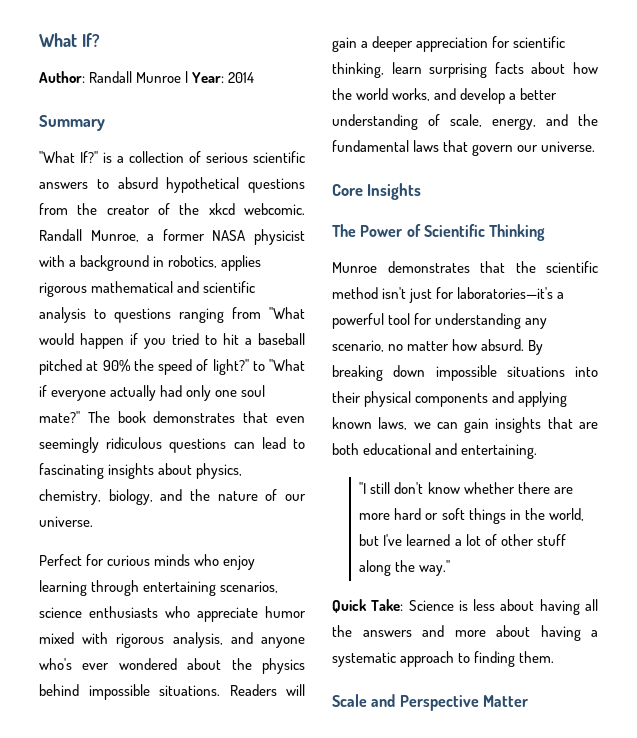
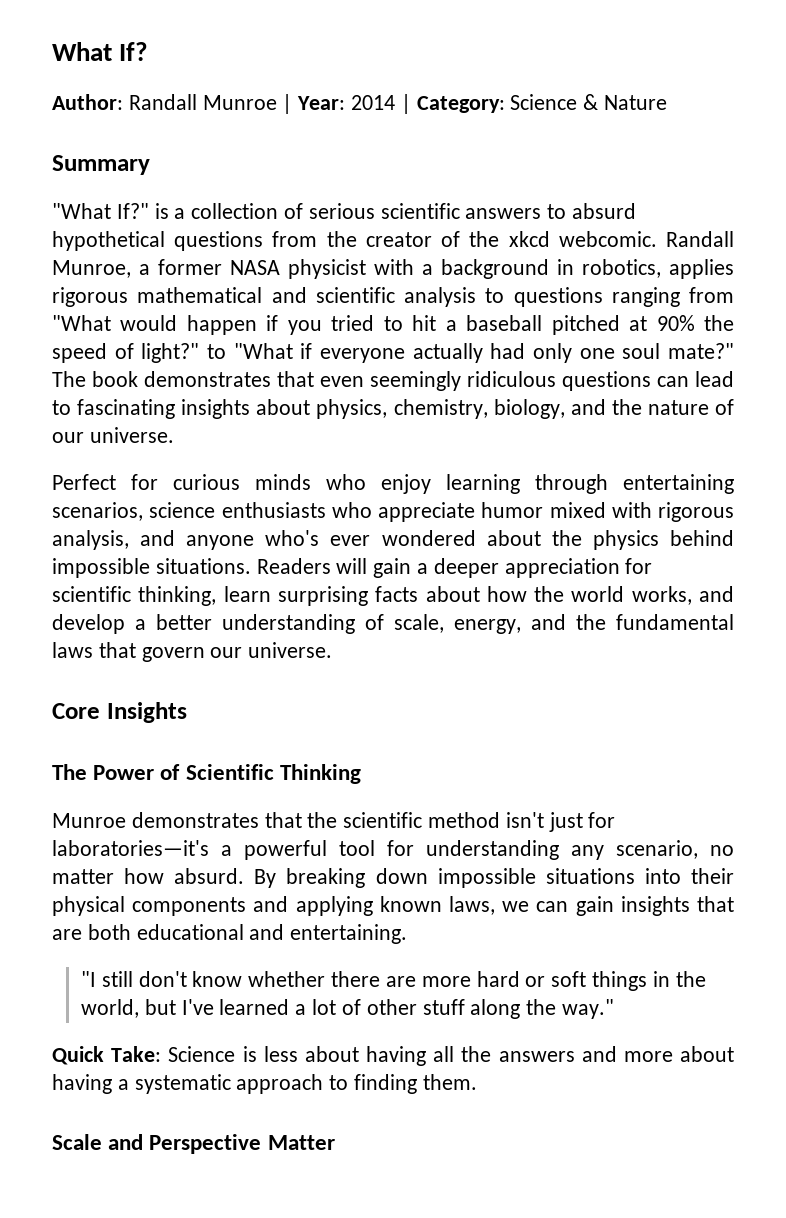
(255, 77) none -> [400,94,668,114] | Category: Science & Nature

